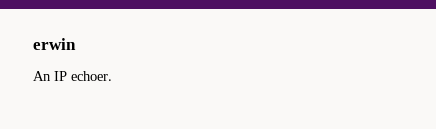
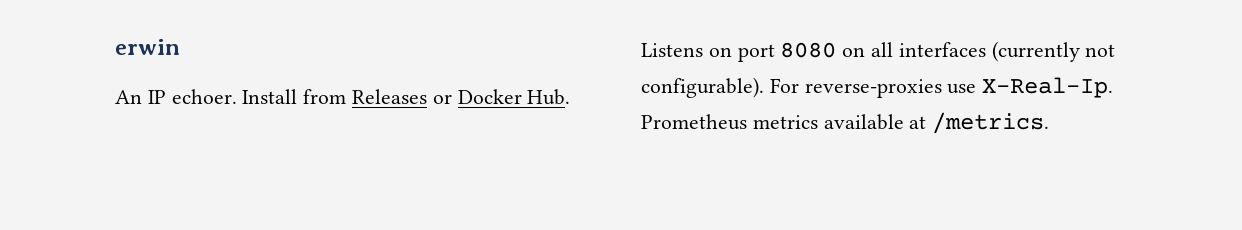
(112, 76) none -> [242,89,571,105] [641,41,1116,62] [641,77,1114,98] [641,112,1050,134] Install from Releases or Docker Hub. Listens on port 8080 on all interfaces (currently not configurable). For reverse-proxies use X-Real-Ip. Prometheus metrics available at /metrics.

